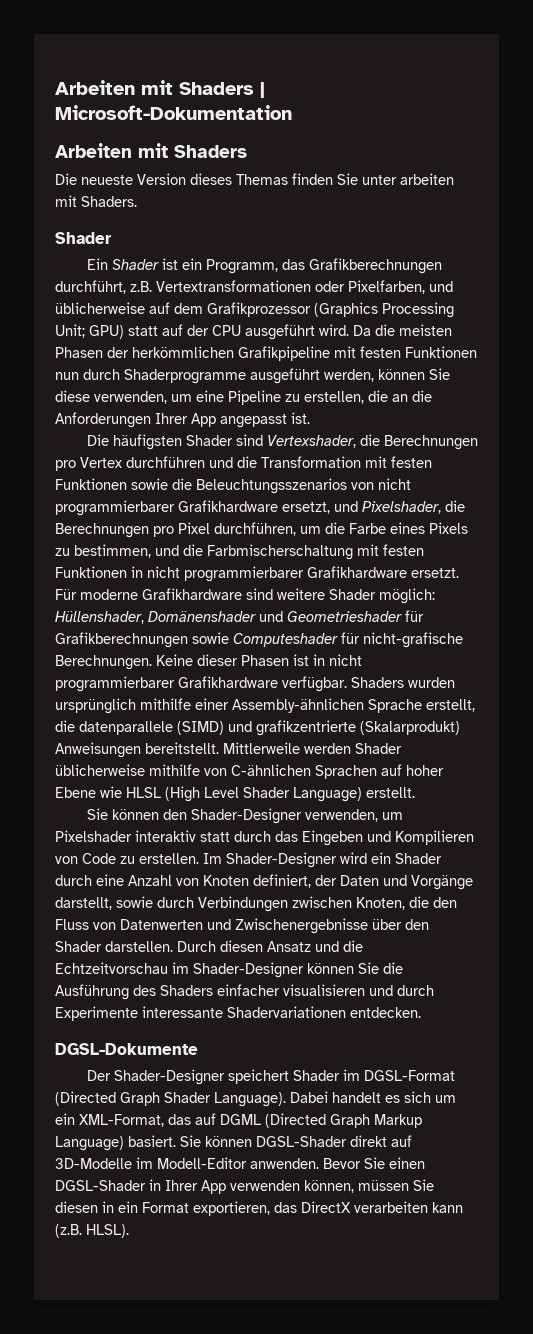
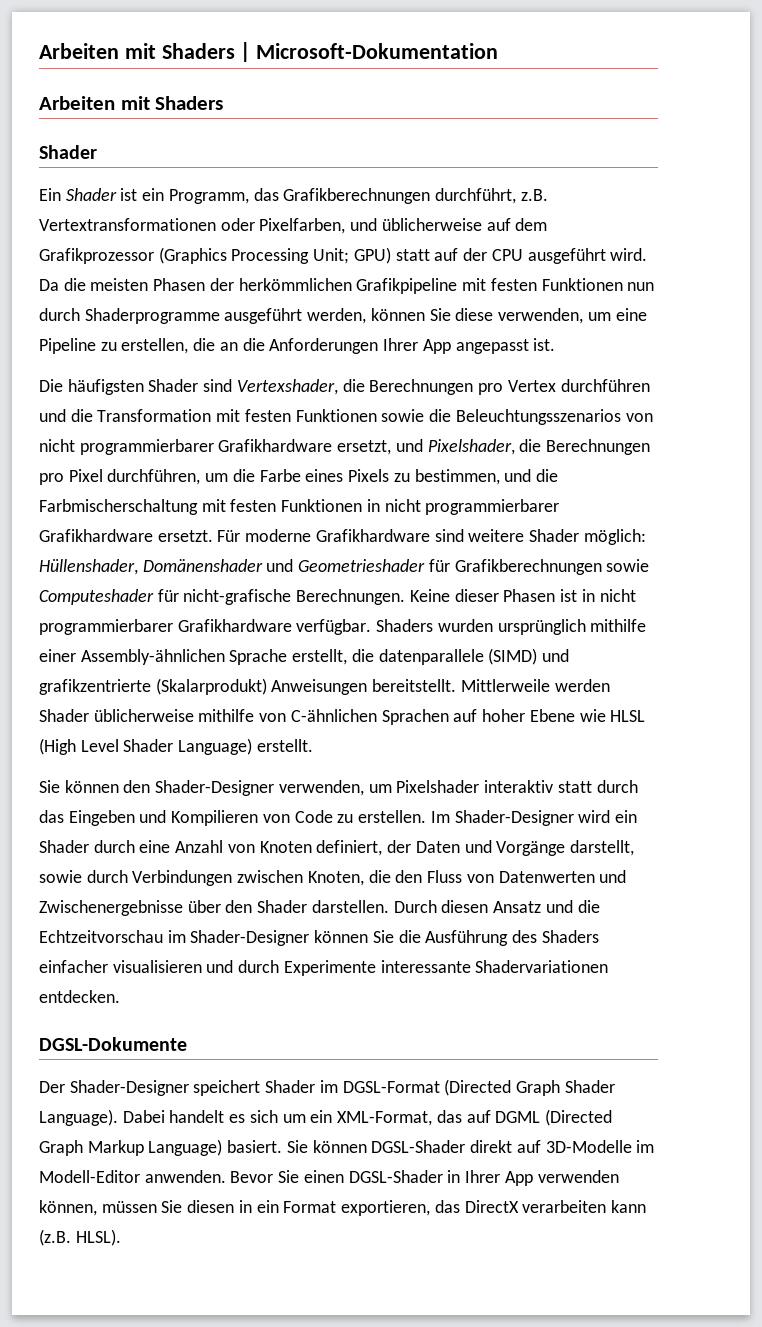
[55,173,454,185] [55,195,137,207] // Die neueste Version dieses Themas finden Sie unter arbeiten mit Shaders. -> (224, 103) none

